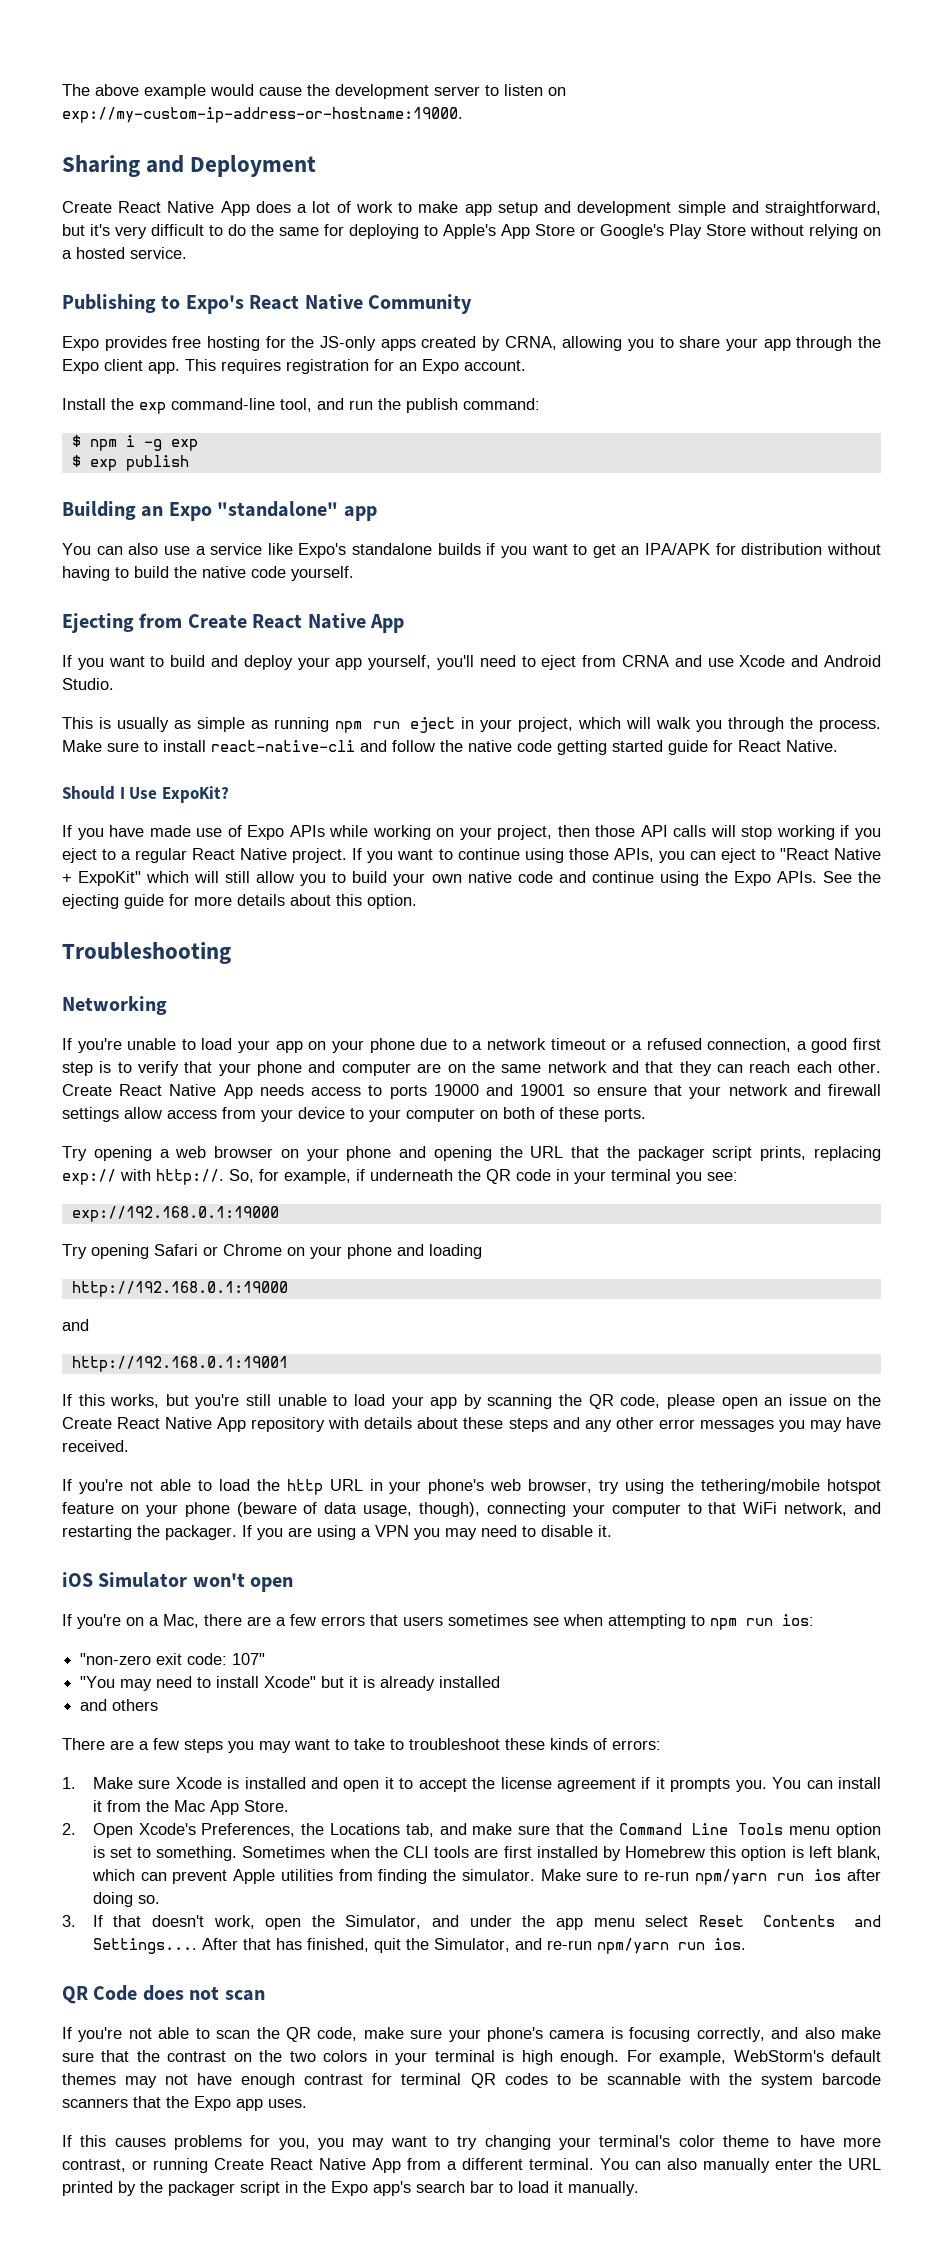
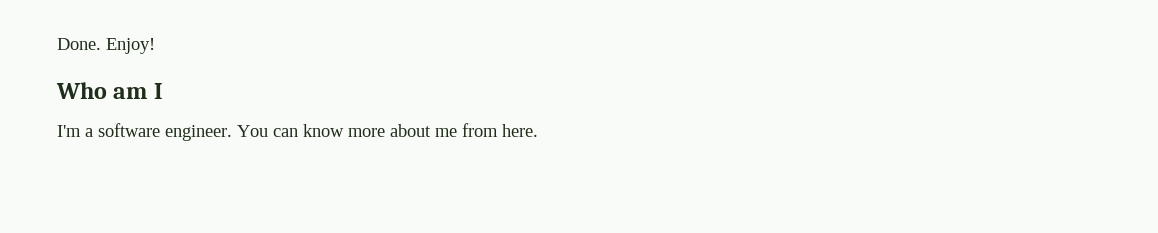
[62,84,566,99] [62,107,463,123] [62,155,317,177] [62,201,882,216] [62,224,881,239] [62,247,187,259] [62,294,472,314] [62,336,881,351] [62,359,526,374] [62,398,540,414] [71,435,198,451] [71,455,189,471] [62,501,377,521] [62,543,882,558] [62,566,354,581] [62,613,404,633] [62,655,881,670] [62,678,114,690] [62,717,881,733] [62,740,838,755] [62,786,229,803] [62,825,881,840] [62,848,881,863] [62,871,881,886] [62,894,417,909] [62,942,231,964] [62,996,167,1015] [62,1038,881,1053] [62,1061,882,1076] [62,1084,882,1099] [62,1107,646,1122] [62,1146,881,1161] [62,1169,738,1185] [71,1206,279,1222] [62,1244,482,1259] [71,1281,288,1297] [62,1319,89,1331] [71,1356,288,1372] [62,1394,881,1409] [62,1417,881,1432] [62,1440,129,1452] [62,1479,882,1495] [62,1502,881,1517] [62,1525,612,1540] [62,1572,294,1592] [62,1614,814,1630] [80,1653,266,1665] [80,1676,501,1691] [80,1699,159,1711] [62,1738,661,1753] [62,1777,882,1792] [92,1800,289,1815] [62,1823,881,1838] [92,1846,881,1861] [91,1869,882,1885] [92,1892,160,1907] [62,1915,882,1930] [92,1938,746,1954] [62,1985,265,2004] [62,2027,882,2042] [62,2050,882,2065] [62,2073,881,2088] [62,2096,307,2111] [62,2135,882,2150] [62,2158,881,2173] [62,2181,639,2196] The above example would cause the development server to listen on exp://my-custom-ip-address-or-hostname:19000. // Sharing and Deployment // Create React Native App does a lot of work to make app setup and development simple and straightforward, but it's very difficult to do the same for deploying to Apple's App Store or Google's Play Store without relying on a hosted service. // Publishing to Expo's React Native Community // Expo provides free hosting for the JS-only apps created by CRNA, allowing you to share your app through the Expo client app. This requires registration for an Expo account. // Install the exp command-line tool, and run the publish command: // $ npm i -g exp // $ exp publish // Building an Expo "standalone" app // You can also use a service like Expo's standalone builds if you want to get an IPA/APK for distribution without having to build the native code yourself. // Ejecting from Create React Native App // If you want to build and deploy your app yourself, you'll need to eject from CRNA and use Xcode and Android Studio. // This is usually as simple as running npm run eject in your project, which will walk you through the process. Make sure to install react-native-cli and follow the native code getting started guide for React Native. // Should I Use ExpoKit? // If you have made use of Expo APIs while working on your project, then those API calls will stop working if you eject to a regular React Native project. If you want to continue using those APIs, you can eject to "React Native + ExpoKit" which will still allow you to build your own native code and continue using the Expo APIs. See the ejecting guide for more details about this option. // Troubleshooting // Networking // If you're unable to load your app on your phone due to a network timeout or a refused connection, a good first step is to verify that your phone and computer are on the same network and that they can reach each other. Create React Native App needs access to ports 19000 and 19001 so ensure that your network and firewall settings allow access from your device to your computer on both of these ports. // Try opening a web browser on your phone and opening the URL that the packager script prints, replacing exp:// with http://. So, for example, if underneath the QR code in your terminal you see: // exp://192.168.0.1:19000 // Try opening Safari or Chrome on your phone and loading // http://192.168.0.1:19000 // and // http://192.168.0.1:19001 // If this works, but you're still unable to load your app by scanning the QR code, please open an issue on the Create React Native App repository with details about these steps and any other error messages you may have received. // If you're not able to load the http URL in your phone's web browser, try using the tethering/mobile hotspot feature on your phone (beware of data usage, though), connecting your computer to that WiFi network, and restarting the packager. If you are using a VPN you may need to disable it. // iOS Simulator won't open // If you're on a Mac, there are a few errors that users sometimes see when attempting to npm run ios: // "non-zero exit code: 107" // "You may need to install Xcode" but it is already installed // and others // There are a few steps you may want to take to troubleshoot these kinds of errors: // 1. Make sure Xcode is installed and open it to accept the license agreement if it prompts you. You can install it from the Mac App Store. // 2. Open Xcode's Preferences, the Locations tab, and make sure that the Command Line Tools menu option is set to something. Sometimes when the CLI tools are first installed by Homebrew this option is left blank, which can prevent Apple utilities from finding the simulator. Make sure to re-run npm/yarn run ios after doing so. // 3. If that doesn't work, open the Simulator, and under the app menu select Reset Contents and Settings.... After that has finished, quit the Simulator, and re-run npm/yarn run ios. // QR Code does not scan // If you're not able to scan the QR code, make sure your phone's camera is focusing correctly, and also make sure that the contrast on the two colors in your terminal is high enough. For example, WebStorm's default themes may not have enough contrast for terminal QR codes to be scannable with the system barcode scanners that the Expo app uses. // If this causes problems for you, you may want to try changing your terminal's color theme to have more contrast, or running Create React Native App from a different terminal. You can also manually enter the URL printed by the packager script in the Expo app's search bar to load it manually. -> [57,38,155,54] [56,82,163,99] [57,123,538,141] Done. Enjoy! // Who am I // I'm a software engineer. You can know more about me from here.

